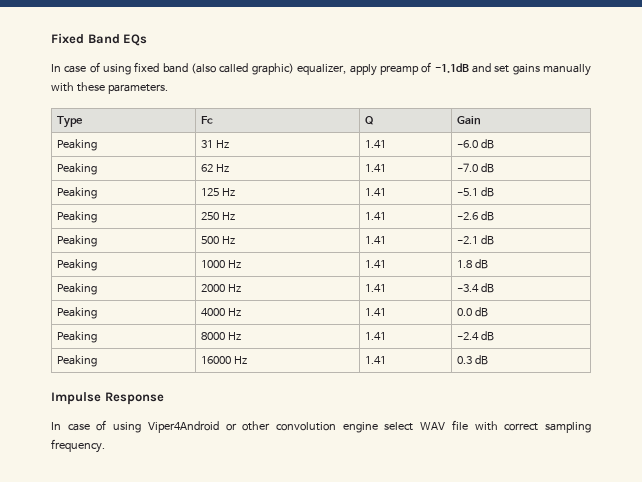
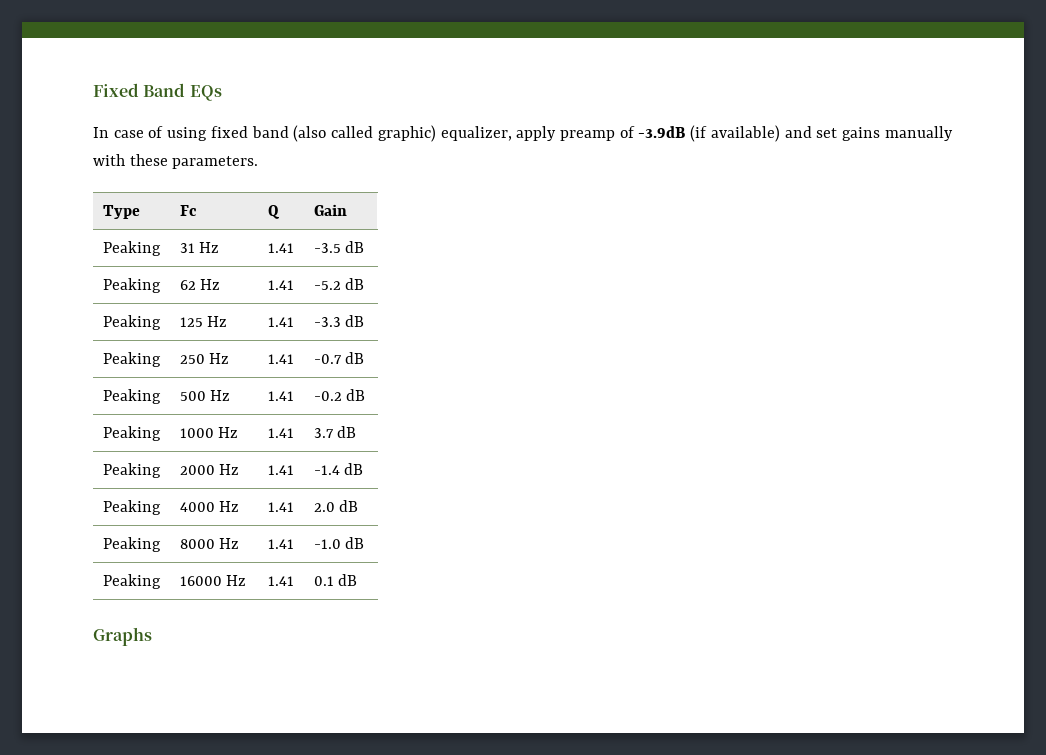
[434,63,469,73] -1.1dB -> [638,125,780,142] -3.9dB (if available)
[456,140,478,148] -6.0 -> [313,243,341,253] -3.5
[456,163,478,172] -7.0 -> [313,281,341,290] -5.2
[456,188,478,196] -5.1 -> [313,317,341,327] -3.3
[456,212,478,220] -2.6 -> [313,354,342,364] -0.7
[456,236,478,244] -2.1 -> [313,391,342,401] -0.2
[456,260,472,268] 1.8 -> [313,428,334,438] 3.7
[456,284,479,292] -3.4 -> [313,465,340,475] -1.4
[456,308,472,316] 0.0 -> [313,502,335,512] 2.0
[456,332,479,340] -2.4 -> [313,539,341,549] -1.0
[456,355,488,365] [51,392,164,405] [51,420,591,433] [51,439,105,453] 0.3 dB // Impulse Response // In case of using Viper4Android or other convolution engine select WAV file with correct sampling frequency. -> [313,574,358,586] [93,627,152,646] 0.1 dB // Graphs

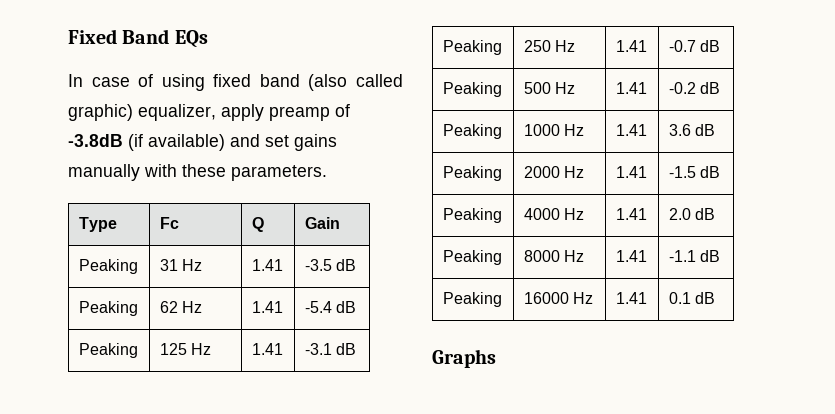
[638,126,686,138] -3.9dB -> [68,134,123,147] -3.8dB
[313,281,341,290] -5.2 -> [304,301,332,313] -5.4
[313,317,341,327] -3.3 -> [304,343,332,355] -3.1
[313,428,334,438] 3.7 -> [668,124,691,136] 3.6
[313,465,340,475] -1.4 -> [668,166,696,178] -1.5
[313,539,341,549] -1.0 -> [668,250,696,262] -1.1

